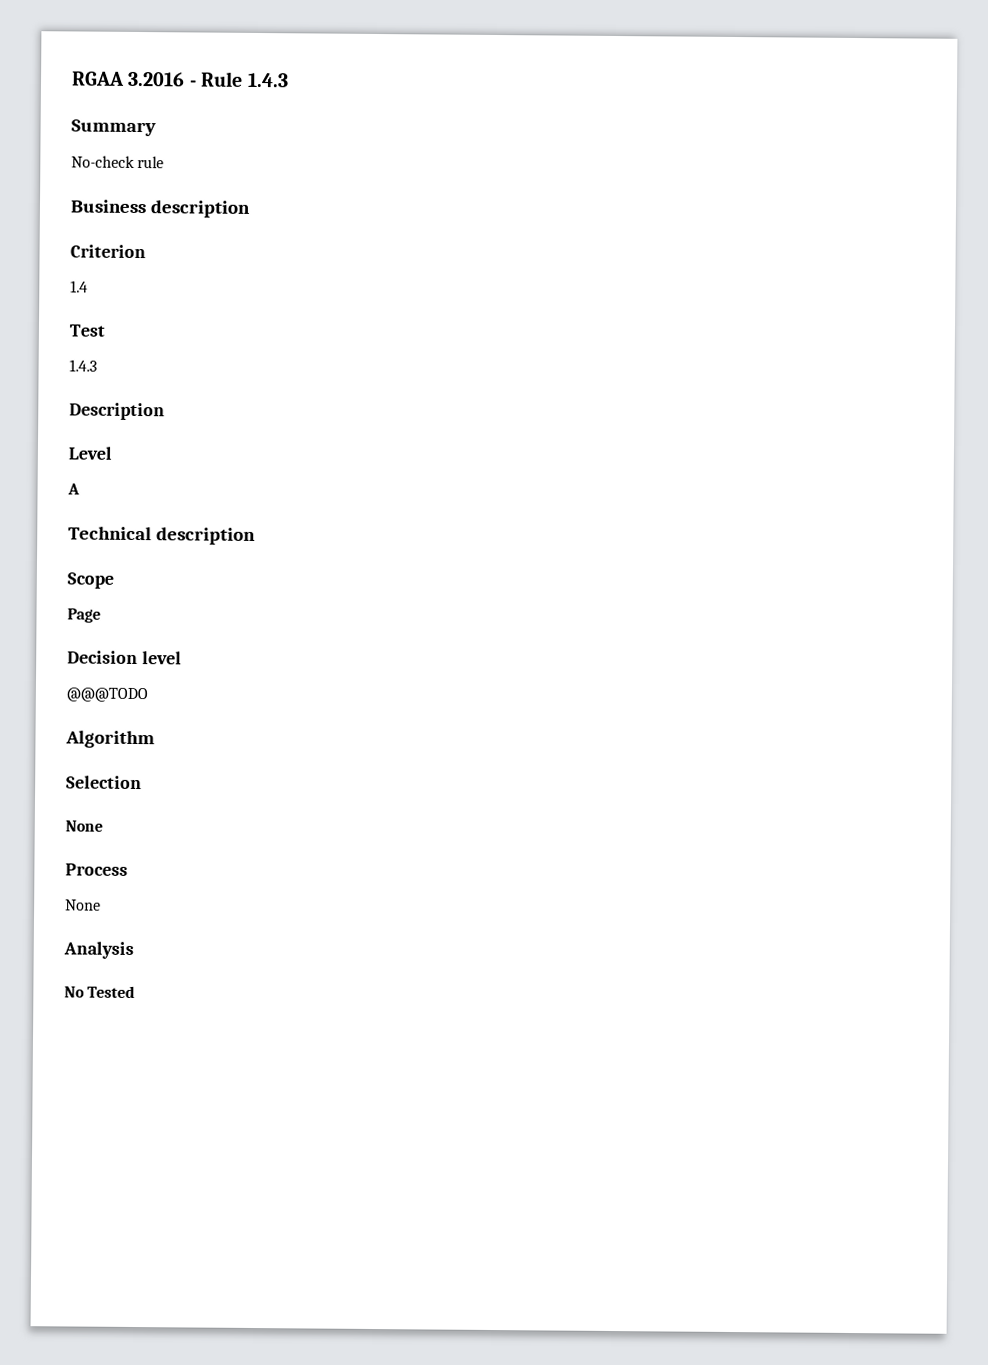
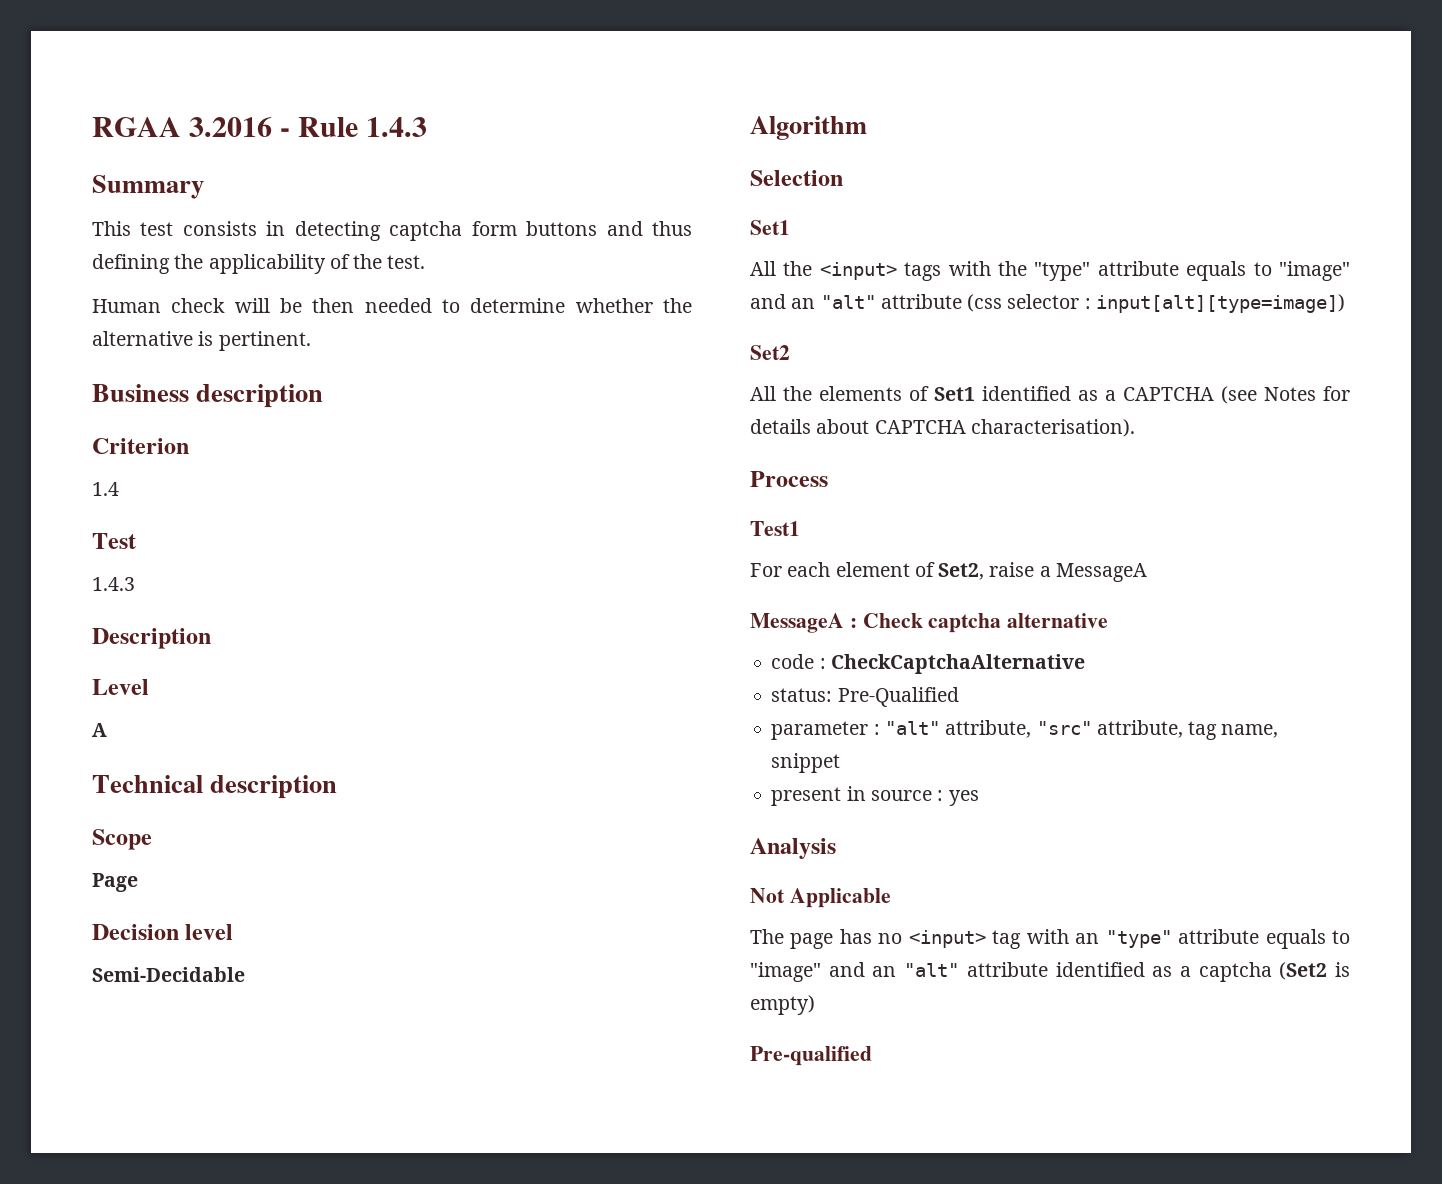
[71,155,165,169] No-check rule -> [92,221,693,241] [92,254,426,274] [92,298,692,313] [92,331,311,351] This test consists in detecting captcha form buttons and thus defining the applicability of the test. // Human check will be then needed to determine whether the alternative is pertinent.
[66,687,148,703] @@@TODO -> [92,967,245,982] Semi-Decidable
[65,820,103,832] [65,863,128,876] [65,899,101,911] [63,941,134,959] [64,985,136,999] None // Process // None // Analysis // No Tested -> [750,220,790,235] [750,261,1350,281] [750,294,1345,313] [750,345,790,360] [750,386,1350,404] [750,419,1135,437] [750,471,828,487] [750,521,800,536] [750,562,1147,582] [750,613,1109,633] [771,654,1085,674] [771,687,959,707] [771,720,1279,740] [771,753,841,773] [771,786,979,806] [750,838,836,859] [750,888,891,908] [750,929,1350,949] [750,962,1350,982] [750,995,815,1015] [750,1046,872,1066] Set1 // All the <input> tags with the "type" attribute equals to "image" and an "alt" attribute (css selector : input[alt][type=image]) // Set2 // All the elements of Set1 identified as a CAPTCHA (see Notes for details about CAPTCHA characterisation). // Process // Test1 // For each element of Set2, raise a MessageA // MessageA : Check captcha alternative // code : CheckCaptchaAlternative // status: Pre-Qualified // parameter : "alt" attribute, "src" attribute, tag name, snippet // present in source : yes // Analysis // Not Applicable // The page has no <input> tag with an "type" attribute equals to "image" and an "alt" attribute identified as a captcha (Set2 is empty) // Pre-qualified

